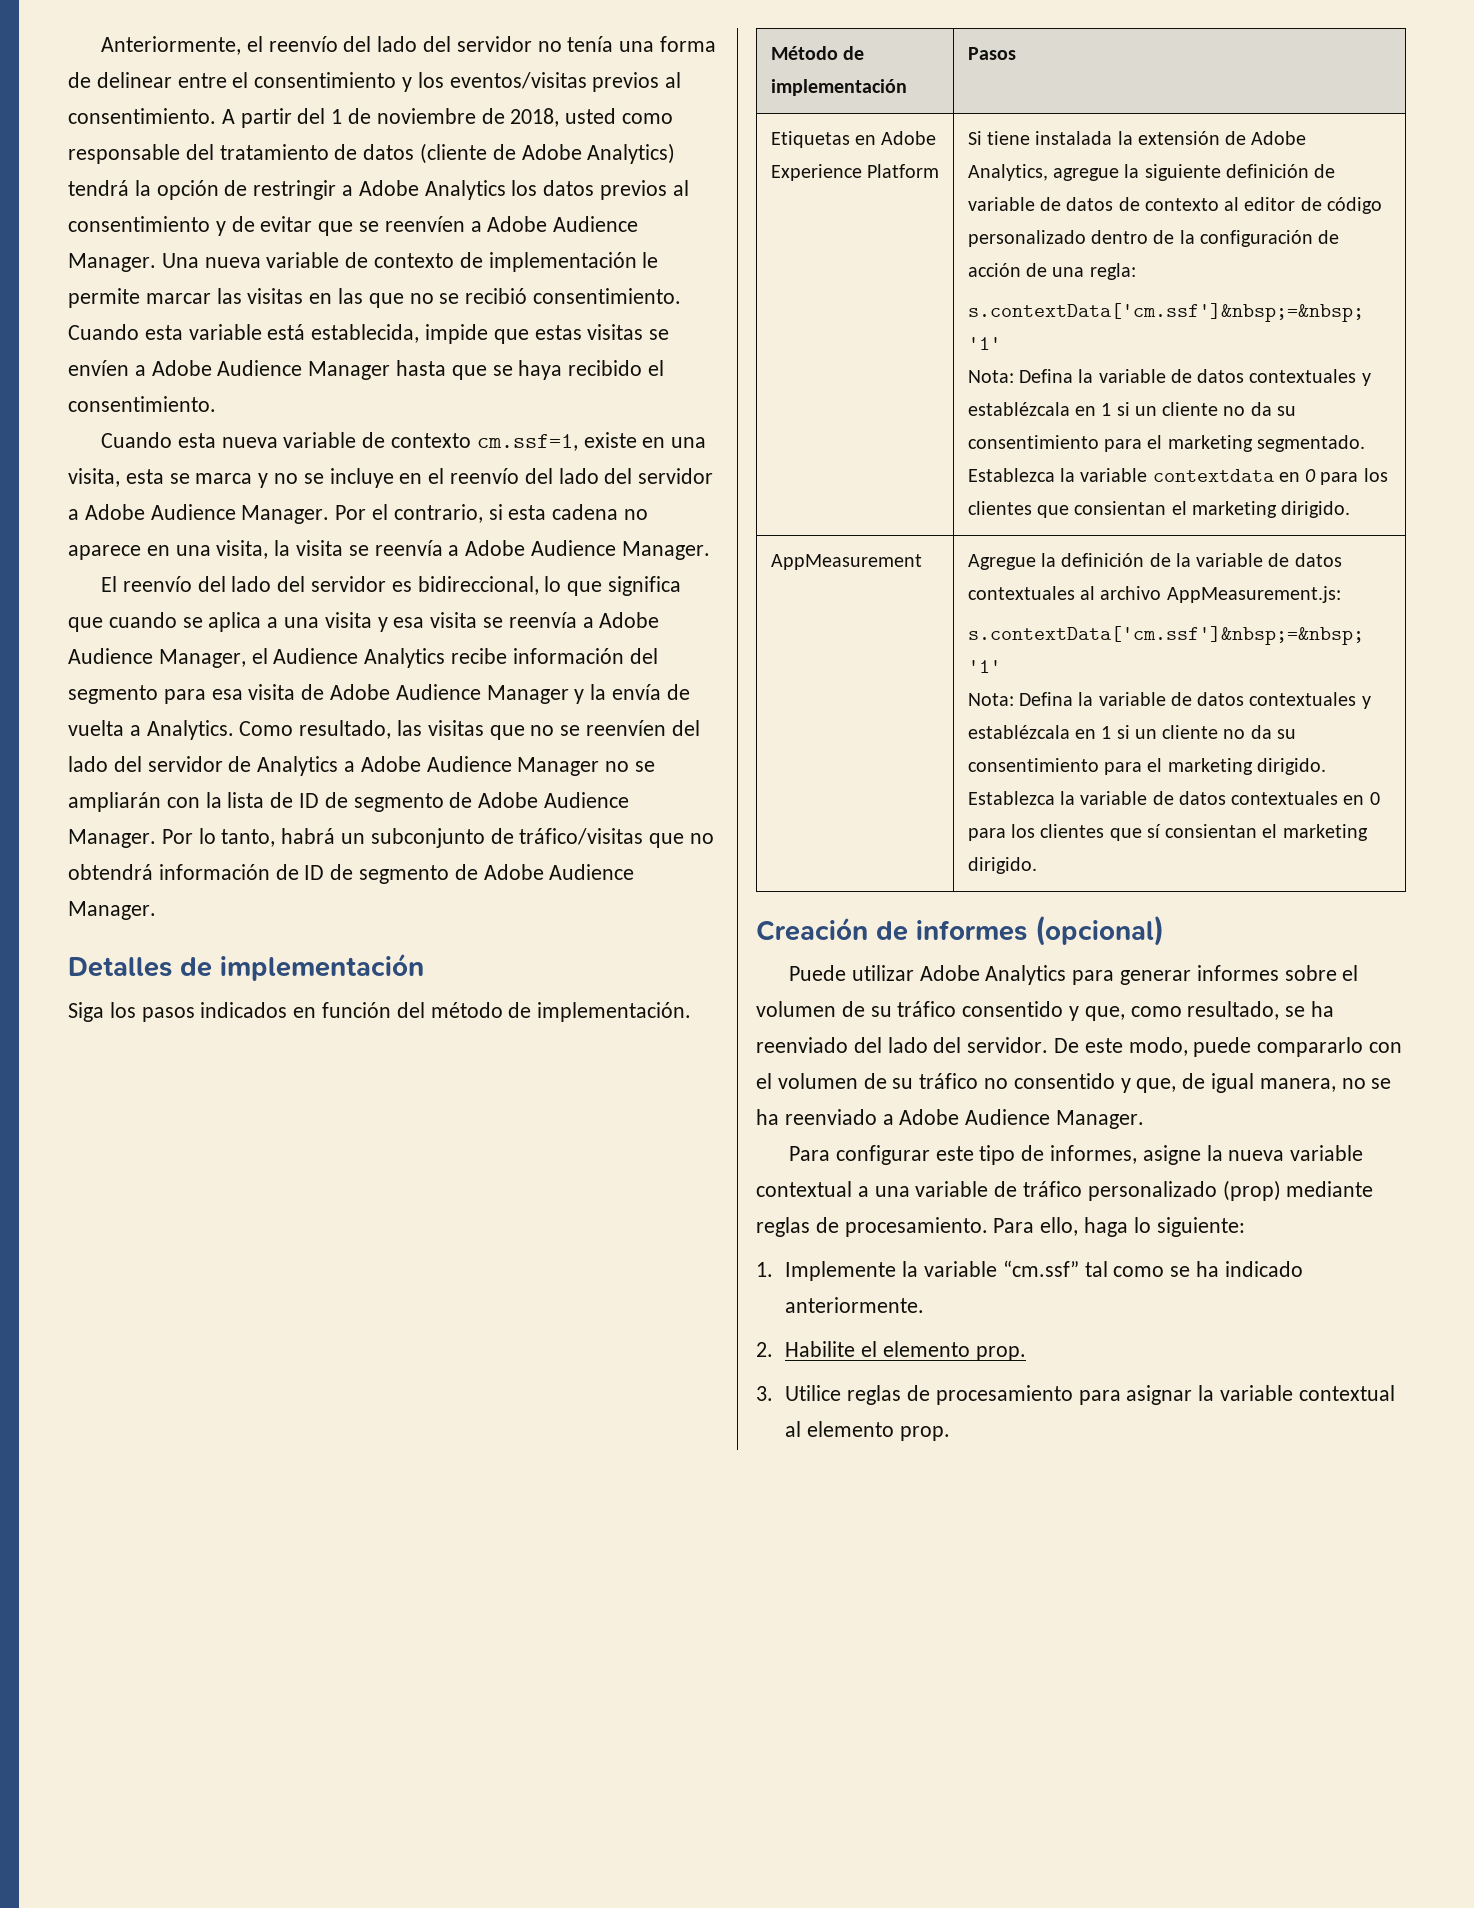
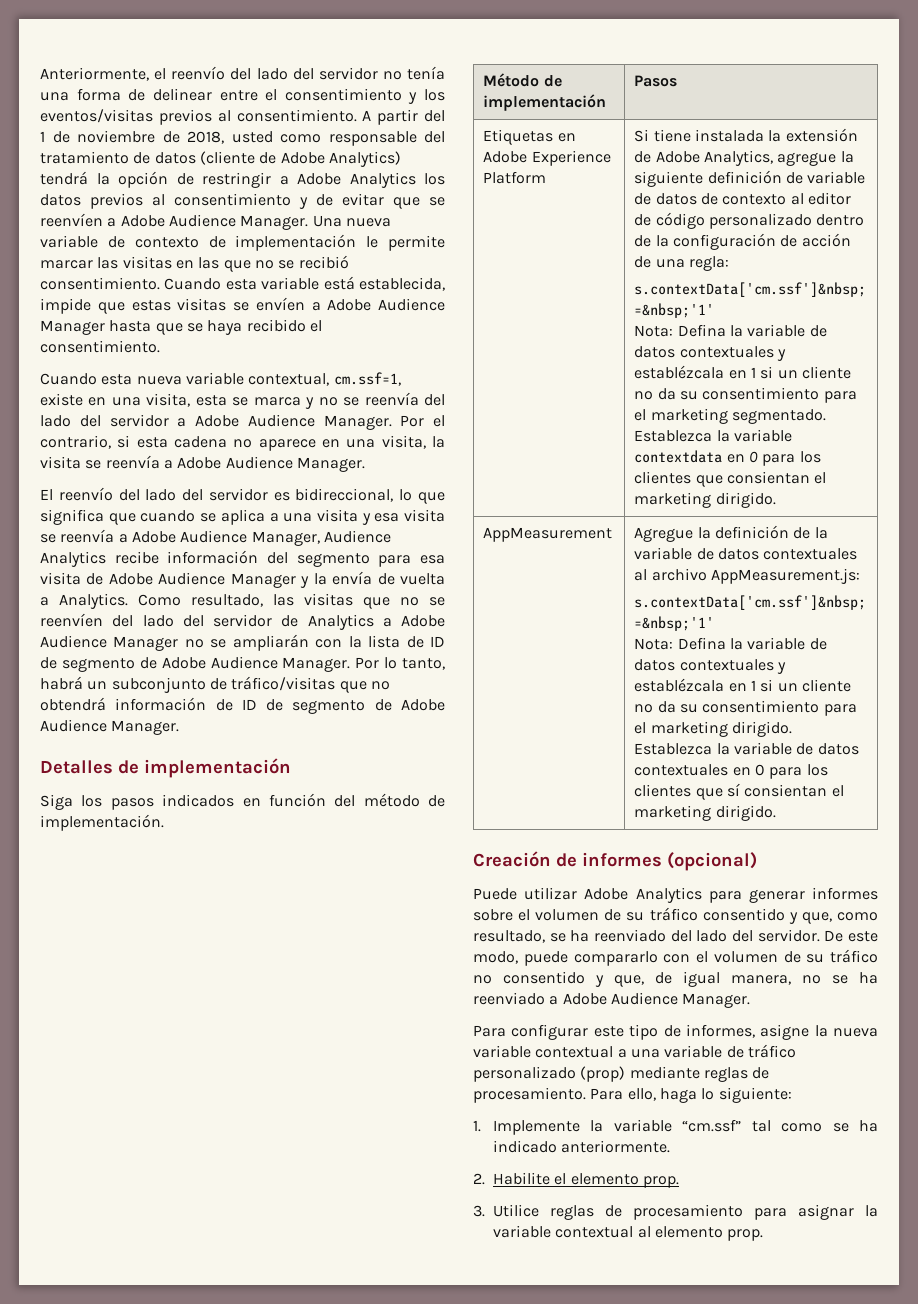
[362,432,472,448] de contexto -> [248,373,330,386] contextual,
[329,468,520,488] incluye en el reenvío -> [364,392,419,406] reenvía
[251,648,268,664] el -> (320, 538) none

